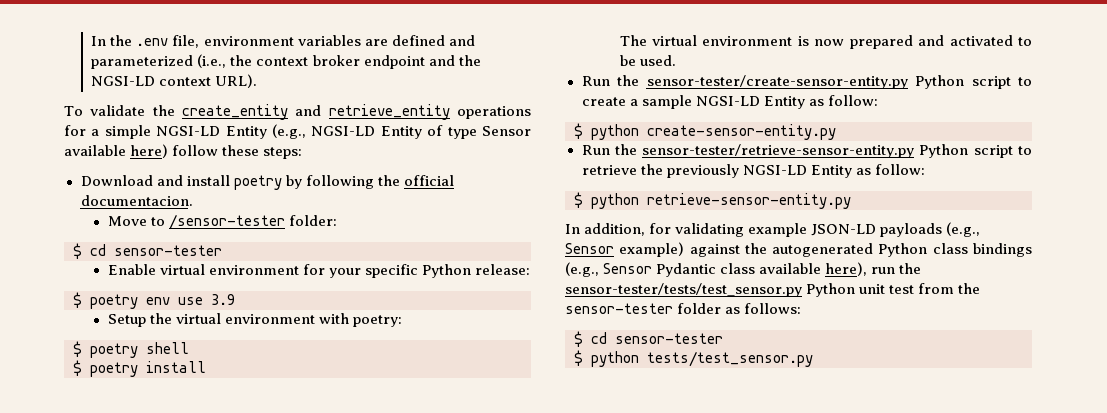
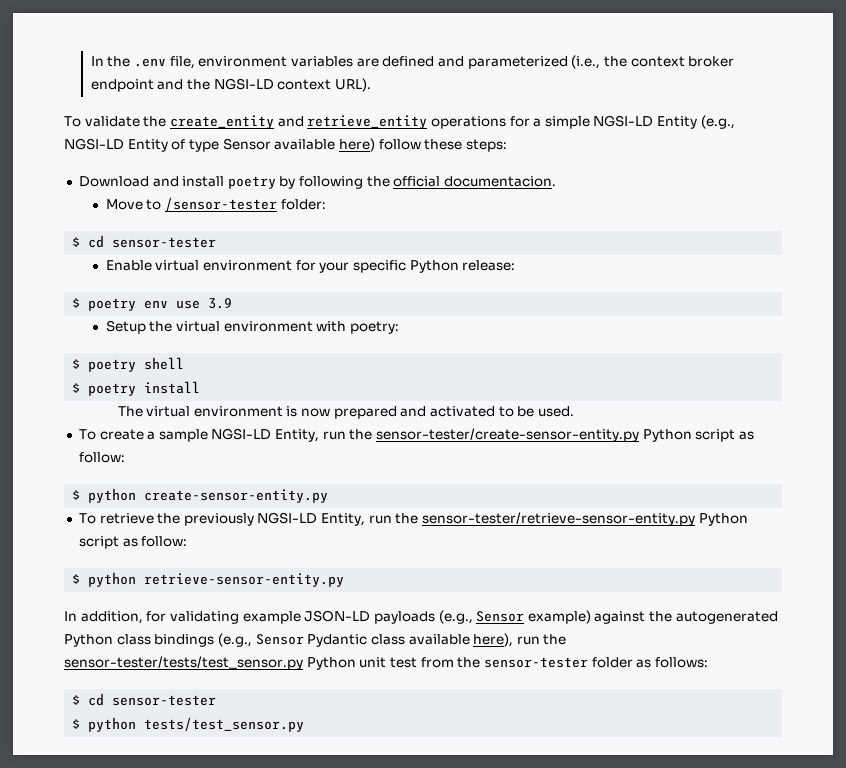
[581,75,1032,89] [581,95,805,109] Run the sensor-tester/create-sensor-entity.py Python script to create a sample NGSI-LD Entity -> [78,428,736,442] To create a sample NGSI-LD Entity, run the sensor-tester/create-sensor-entity.py Python script
[581,144,1032,158] [581,164,852,178] Run the sensor-tester/retrieve-sensor-entity.py Python script to retrieve the previously NGSI-LD Entity -> [78,512,748,526] [78,536,119,549] To retrieve the previously NGSI-LD Entity, run the sensor-tester/retrieve-sensor-entity.py Python script

